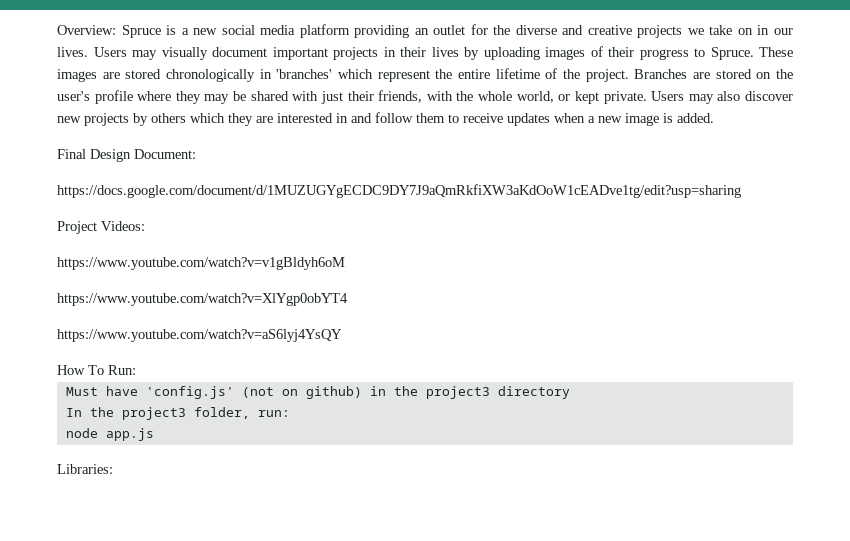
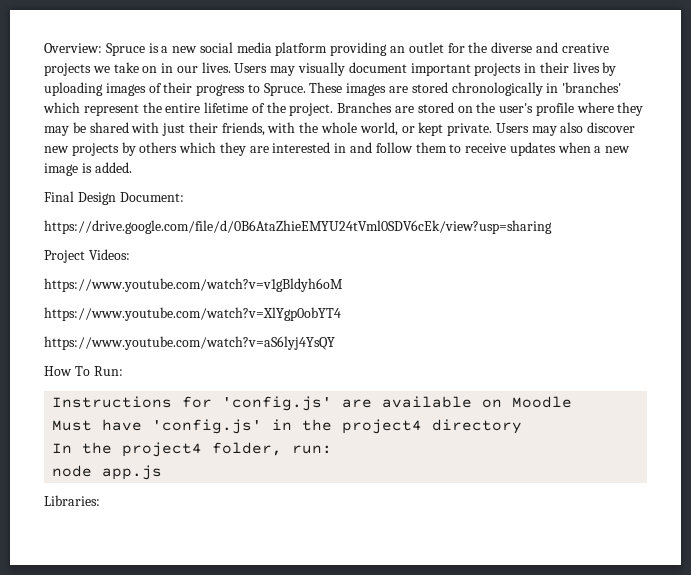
[57,184,741,198] https://docs.google.com/document/d/1MUZUGYgECDC9DY7J9aQmRkfiXW3aKdOoW1cEADve1tg/edit?usp=sharing -> [44,220,552,234] https://drive.google.com/file/d/0B6AtaZhieEMYU24tVml0SDV6cEk/view?usp=sharing
(136, 370) none -> [52,396,573,411] // Instructions for 'config.js' are available on Moodle
[241,386,362,399] (not on github) -> (263, 426) none
[425,386,490,399] project3 -> [342,419,423,434] project4
[121,407,186,420] project3 -> [122,442,203,457] project4

